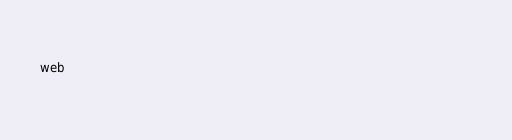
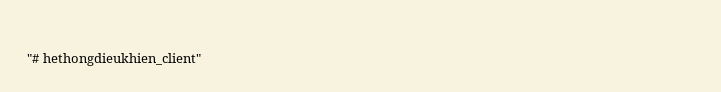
[40,62,64,73] web -> [27,53,201,66] "# hethongdieukhien_client"

